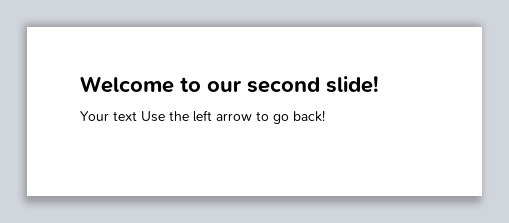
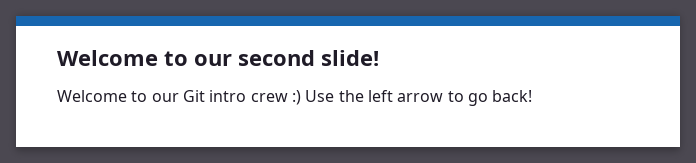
[80,111,137,121] Your text -> [57,90,301,105] Welcome to our Git intro crew :)

